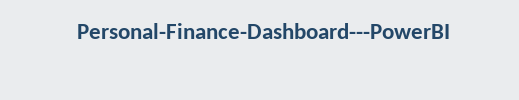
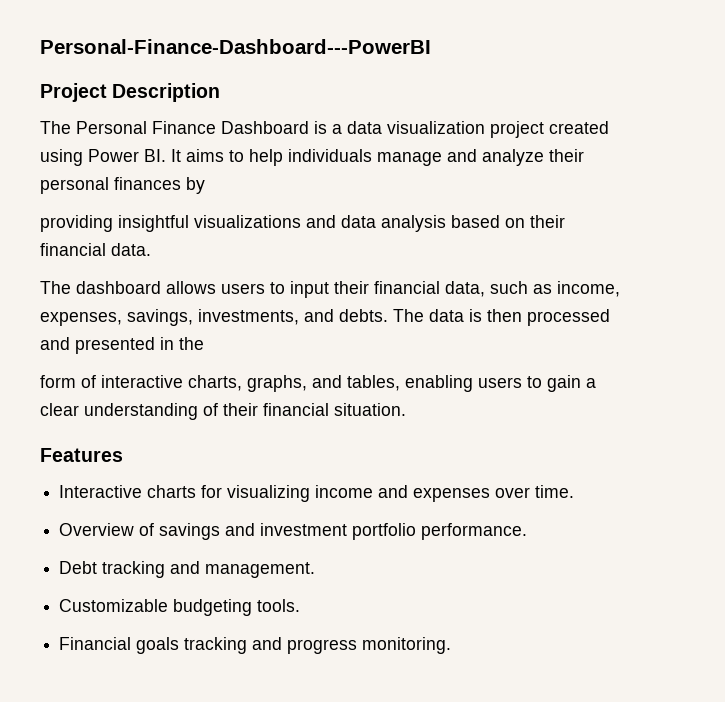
(450, 31) none -> [40,83,221,102] [40,121,609,138] [40,149,584,166] [40,177,205,194] [40,215,565,232] [40,243,151,256] [40,281,620,298] [40,309,610,326] [40,337,204,354] [40,375,596,392] [40,403,406,420] [40,448,123,462] [59,485,575,502] [59,523,528,540] [59,561,316,578] [59,599,301,616] [59,637,452,654] // Project Description // The Personal Finance Dashboard is a data visualization project created using Power BI. It aims to help individuals manage and analyze their personal finances by // providing insightful visualizations and data analysis based on their financial data. // The dashboard allows users to input their financial data, such as income, expenses, savings, investments, and debts. The data is then processed and presented in the // form of interactive charts, graphs, and tables, enabling users to gain a clear understanding of their financial situation. // Features // Interactive charts for visualizing income and expenses over time. // Overview of savings and investment portfolio performance. // Debt tracking and management. // Customizable budgeting tools. // Financial goals tracking and progress monitoring.

